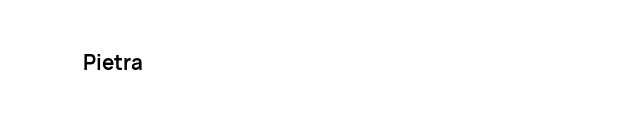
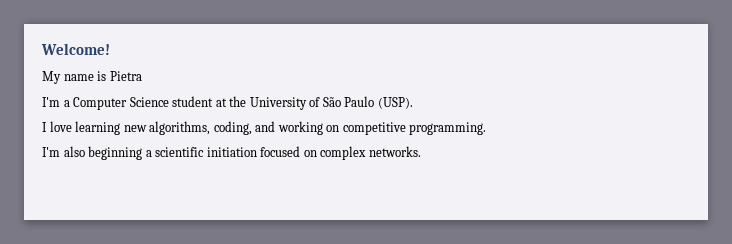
[83,54,143,70] Pietra -> [41,43,110,55] [42,71,142,84] [42,96,413,110] [42,121,487,135] [42,146,421,160] Welcome! // My name is Pietra // I'm a Computer Science student at the University of São Paulo (USP). // I love learning new algorithms, coding, and working on competitive programming. // I'm also beginning a scientific initiation focused on complex networks.

